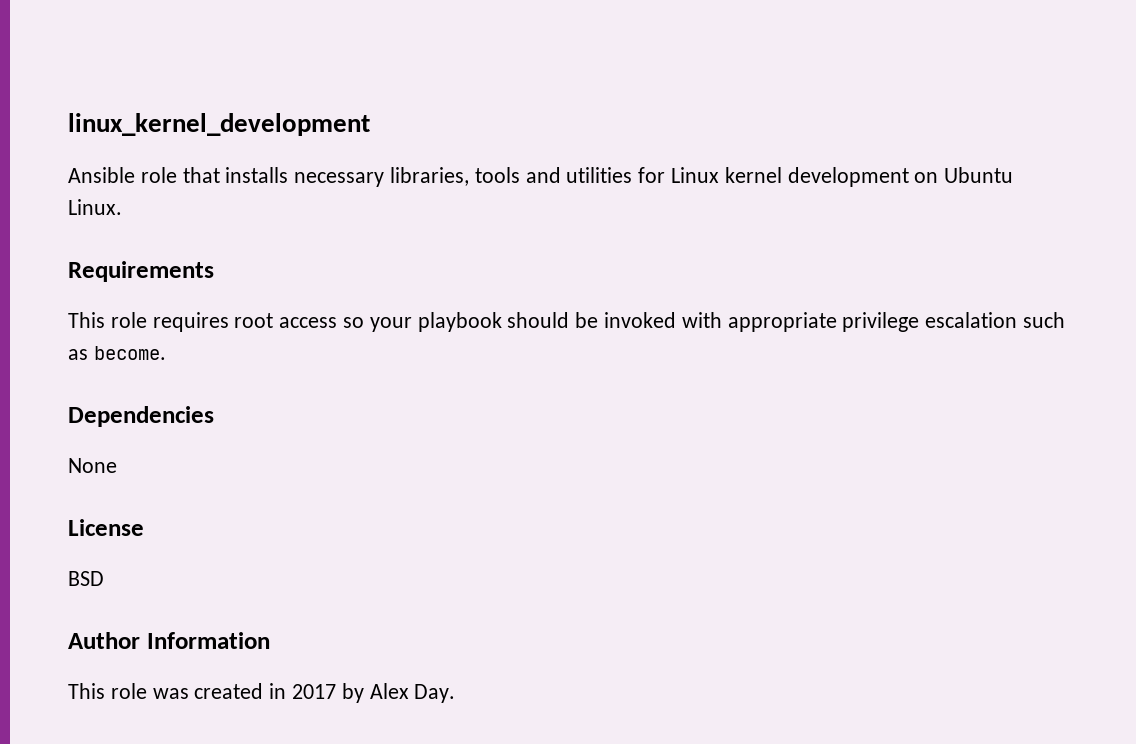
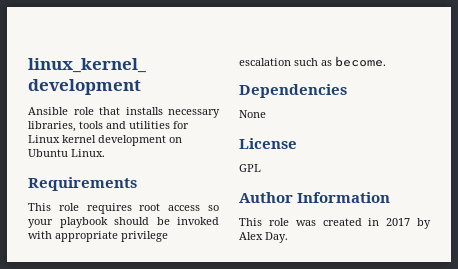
[68,571,104,586] BSD -> [239,164,261,172] GPL

